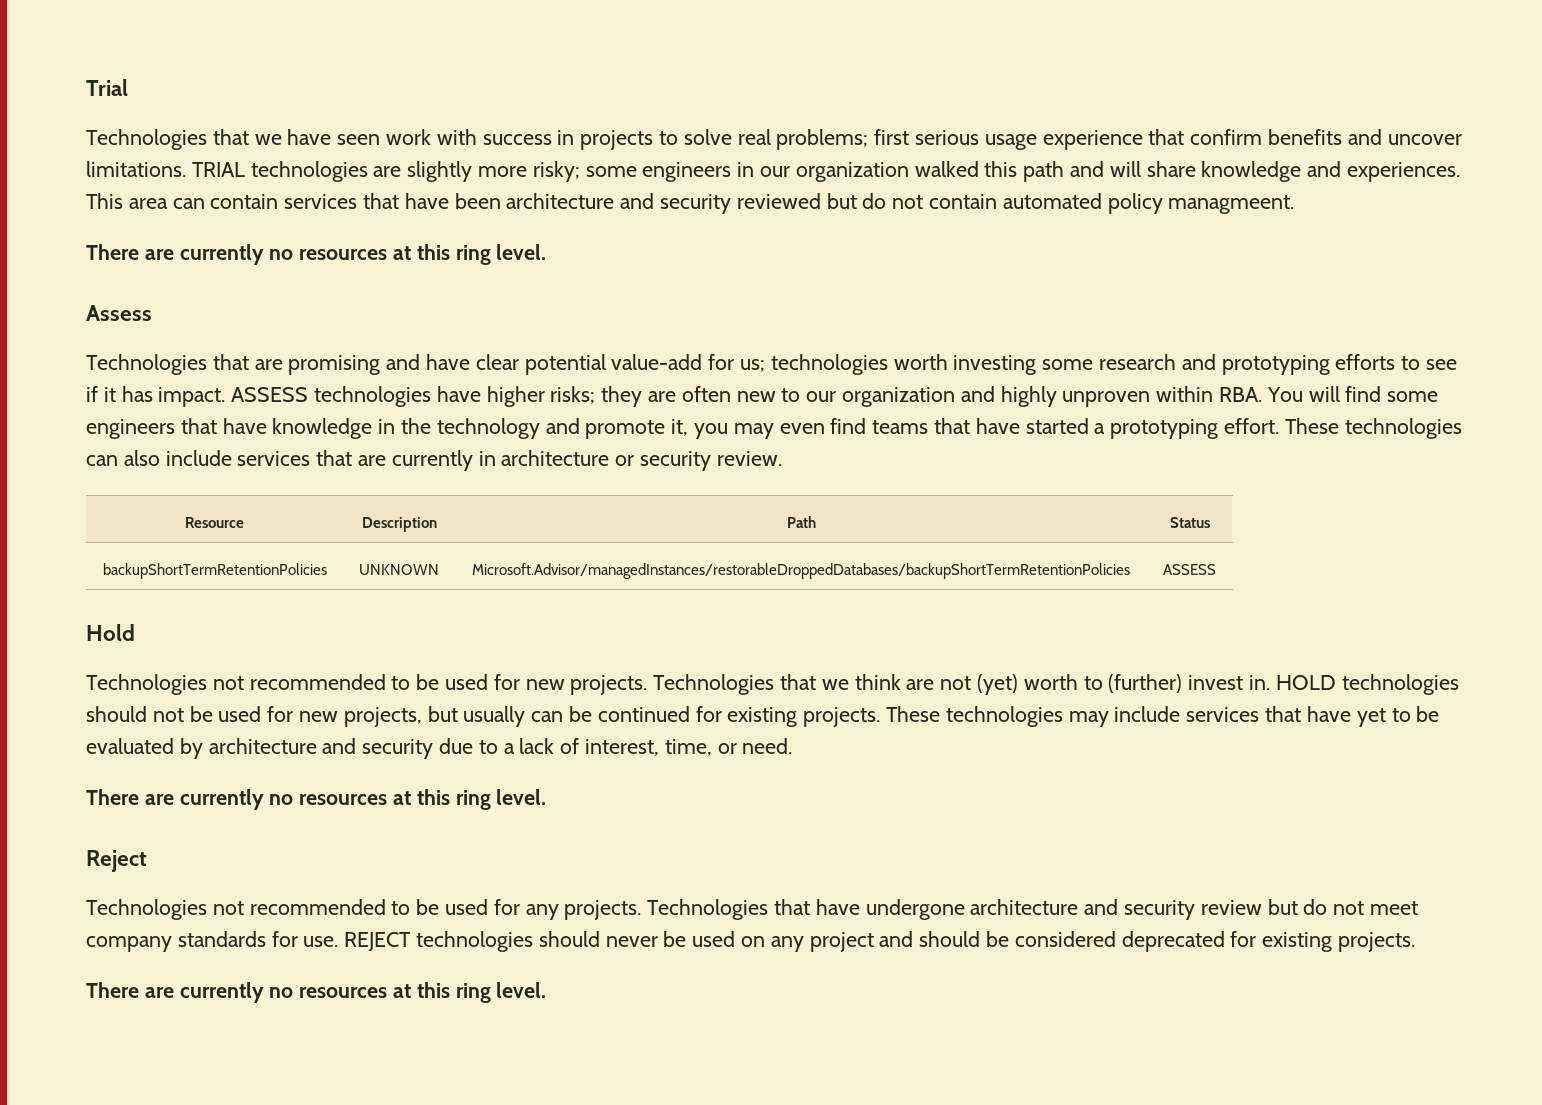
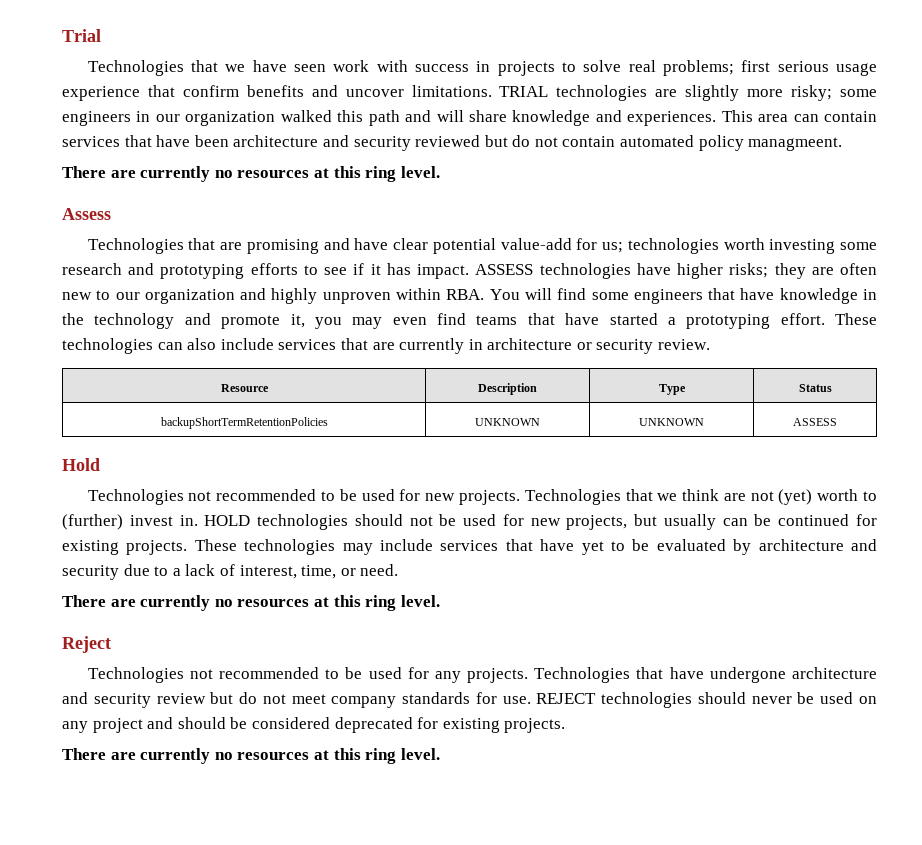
[786,516,816,528] Path -> [658,384,686,395] Type
[472,563,1130,579] Microsoft.Advisor/managedInstances/restorableDroppedDatabases/backupShortTermRetentionPolicies -> [639,418,704,426] UNKNOWN

